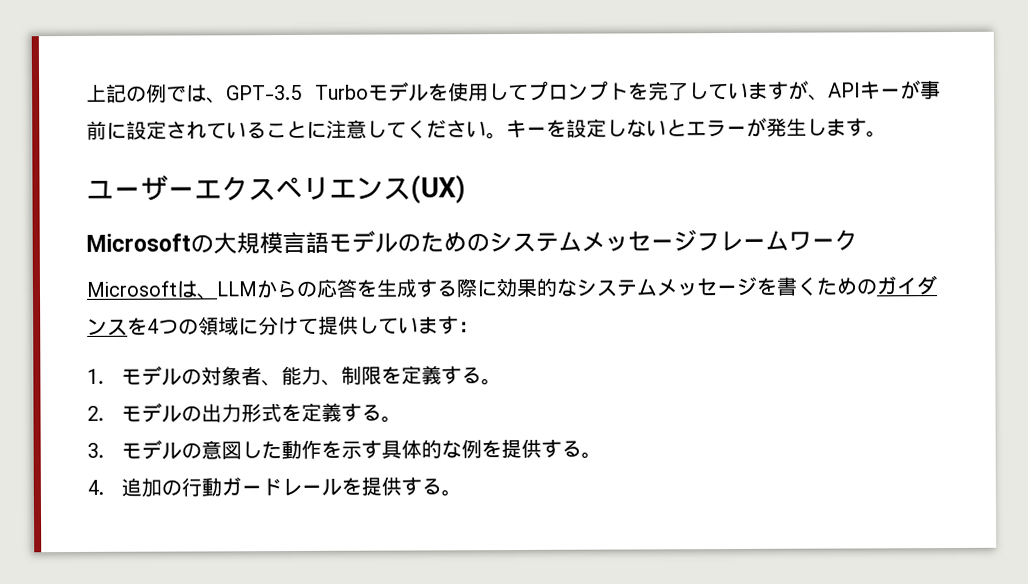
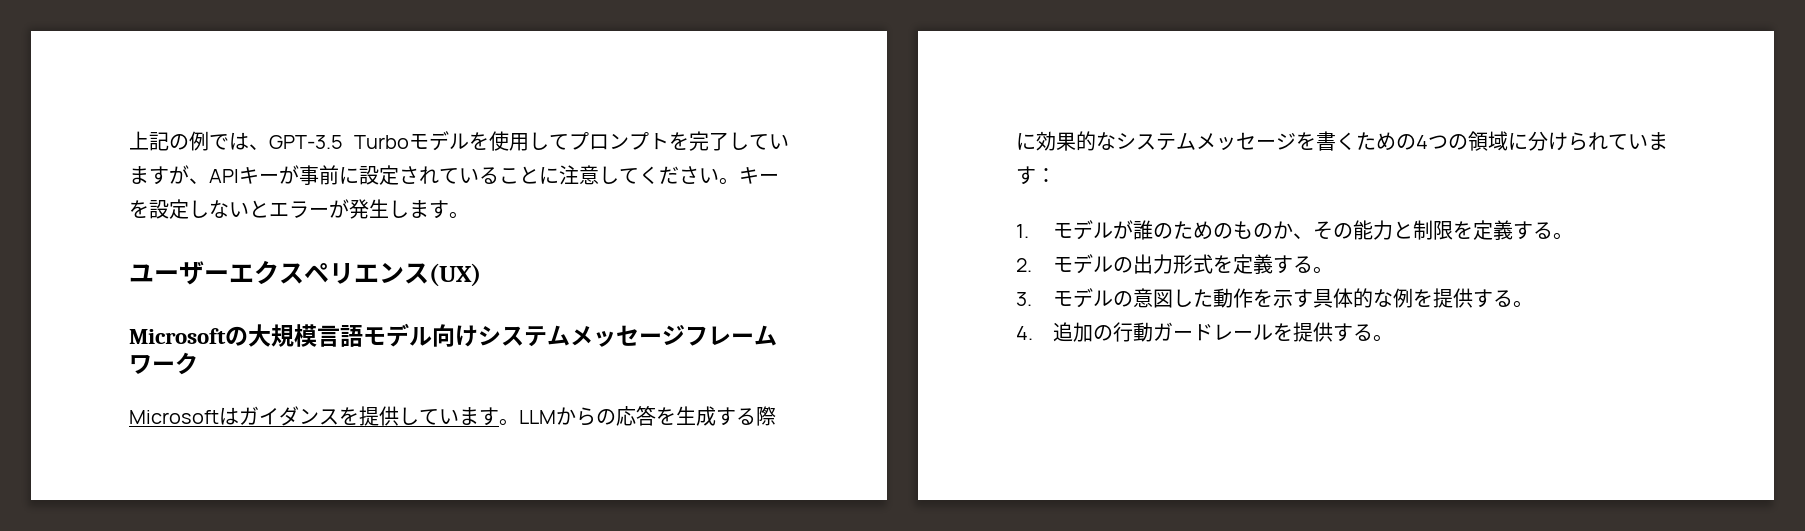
[397,231,490,253] のための -> [432,324,478,347] 向け
[197,293,218,300] 、 -> [239,406,519,426] ガイダンスを提供しています。
[876,275,938,296] [87,317,148,336] ガイダンスを -> (1416, 142) none
[298,315,379,335] て提供し -> [1568,132,1608,151] られ
[180,365,342,387] の対象者、能力、 -> [1113,220,1414,240] が誰のためのものか、その能力と

